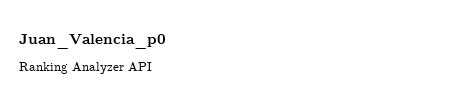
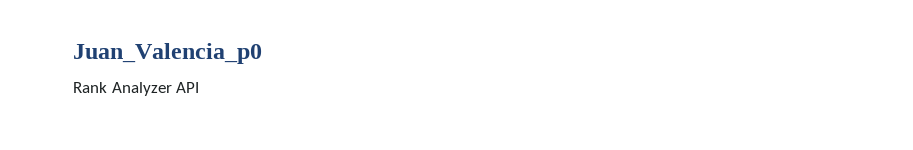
[19,62,68,74] Ranking -> [73,82,107,93] Rank

